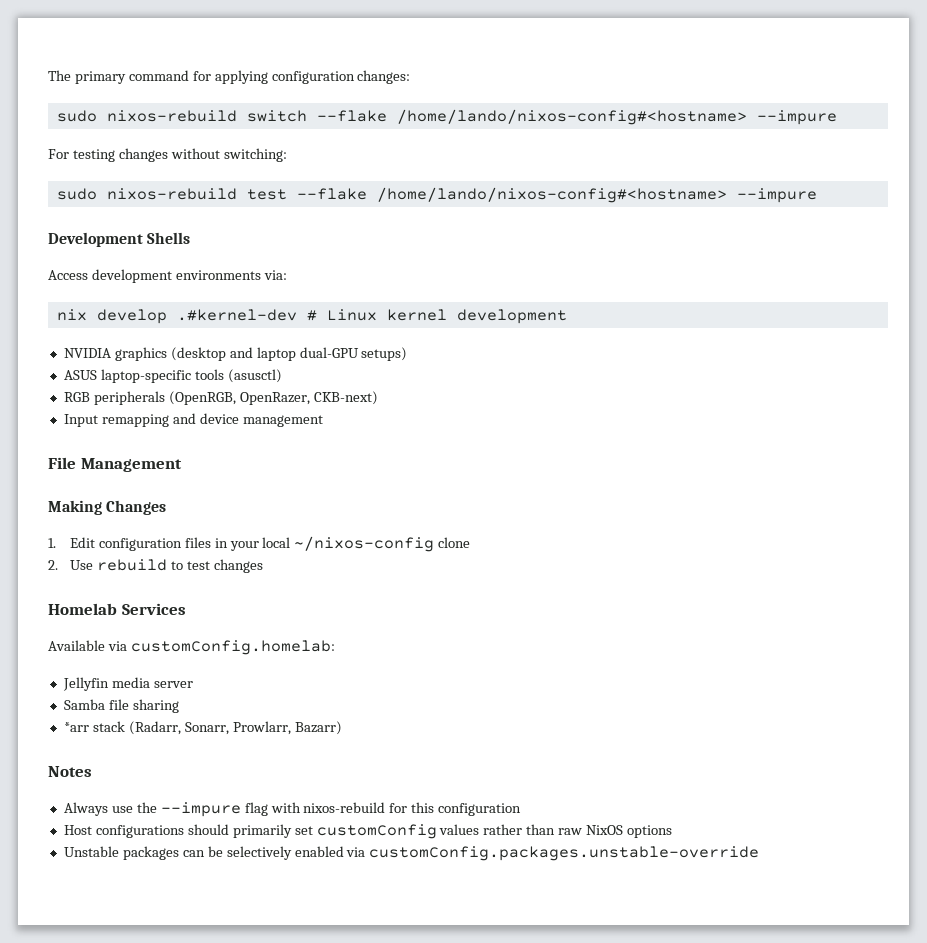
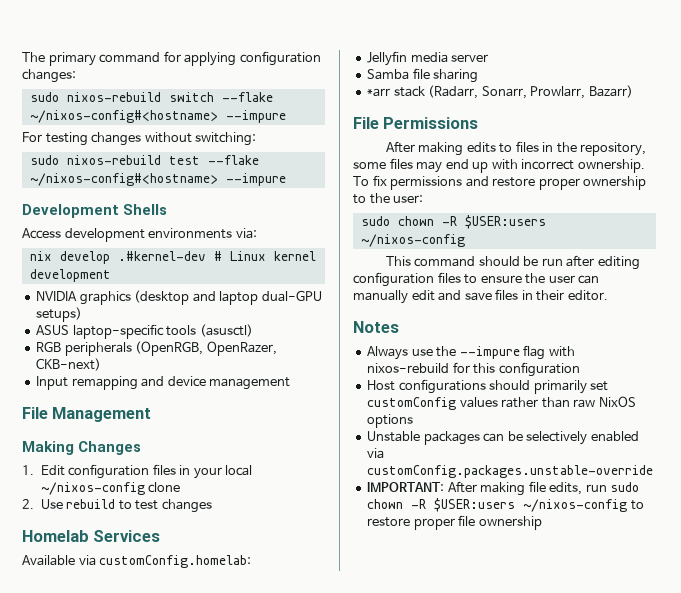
[396,109,747,125] /home/lando/nixos-config#<hostname> -> [29,110,218,123] ~/nixos-config#<hostname>
[376,187,727,203] /home/lando/nixos-config#<hostname> -> [29,173,218,186] ~/nixos-config#<hostname>
(342, 728) none -> [353,117,479,129] [385,141,647,156] [353,158,645,173] [353,175,647,190] [353,193,424,204] [360,215,546,229] [360,234,465,247] [385,255,640,270] [353,272,600,287] [353,289,608,304] // File Permissions // After making edits to files in the repository, some files may end up with incorrect ownership. To fix permissions and restore proper ownership to the user: // sudo chown -R $USER:users ~/nixos-config // This command should be run after editing configuration files to ensure the user can manually edit and save files in their editor.
(760, 853) none -> [367,481,640,496] [367,498,644,512] [367,515,542,530] // IMPORTANT: After making file edits, run sudo chown -R $USER:users ~/nixos-config to restore proper file ownership

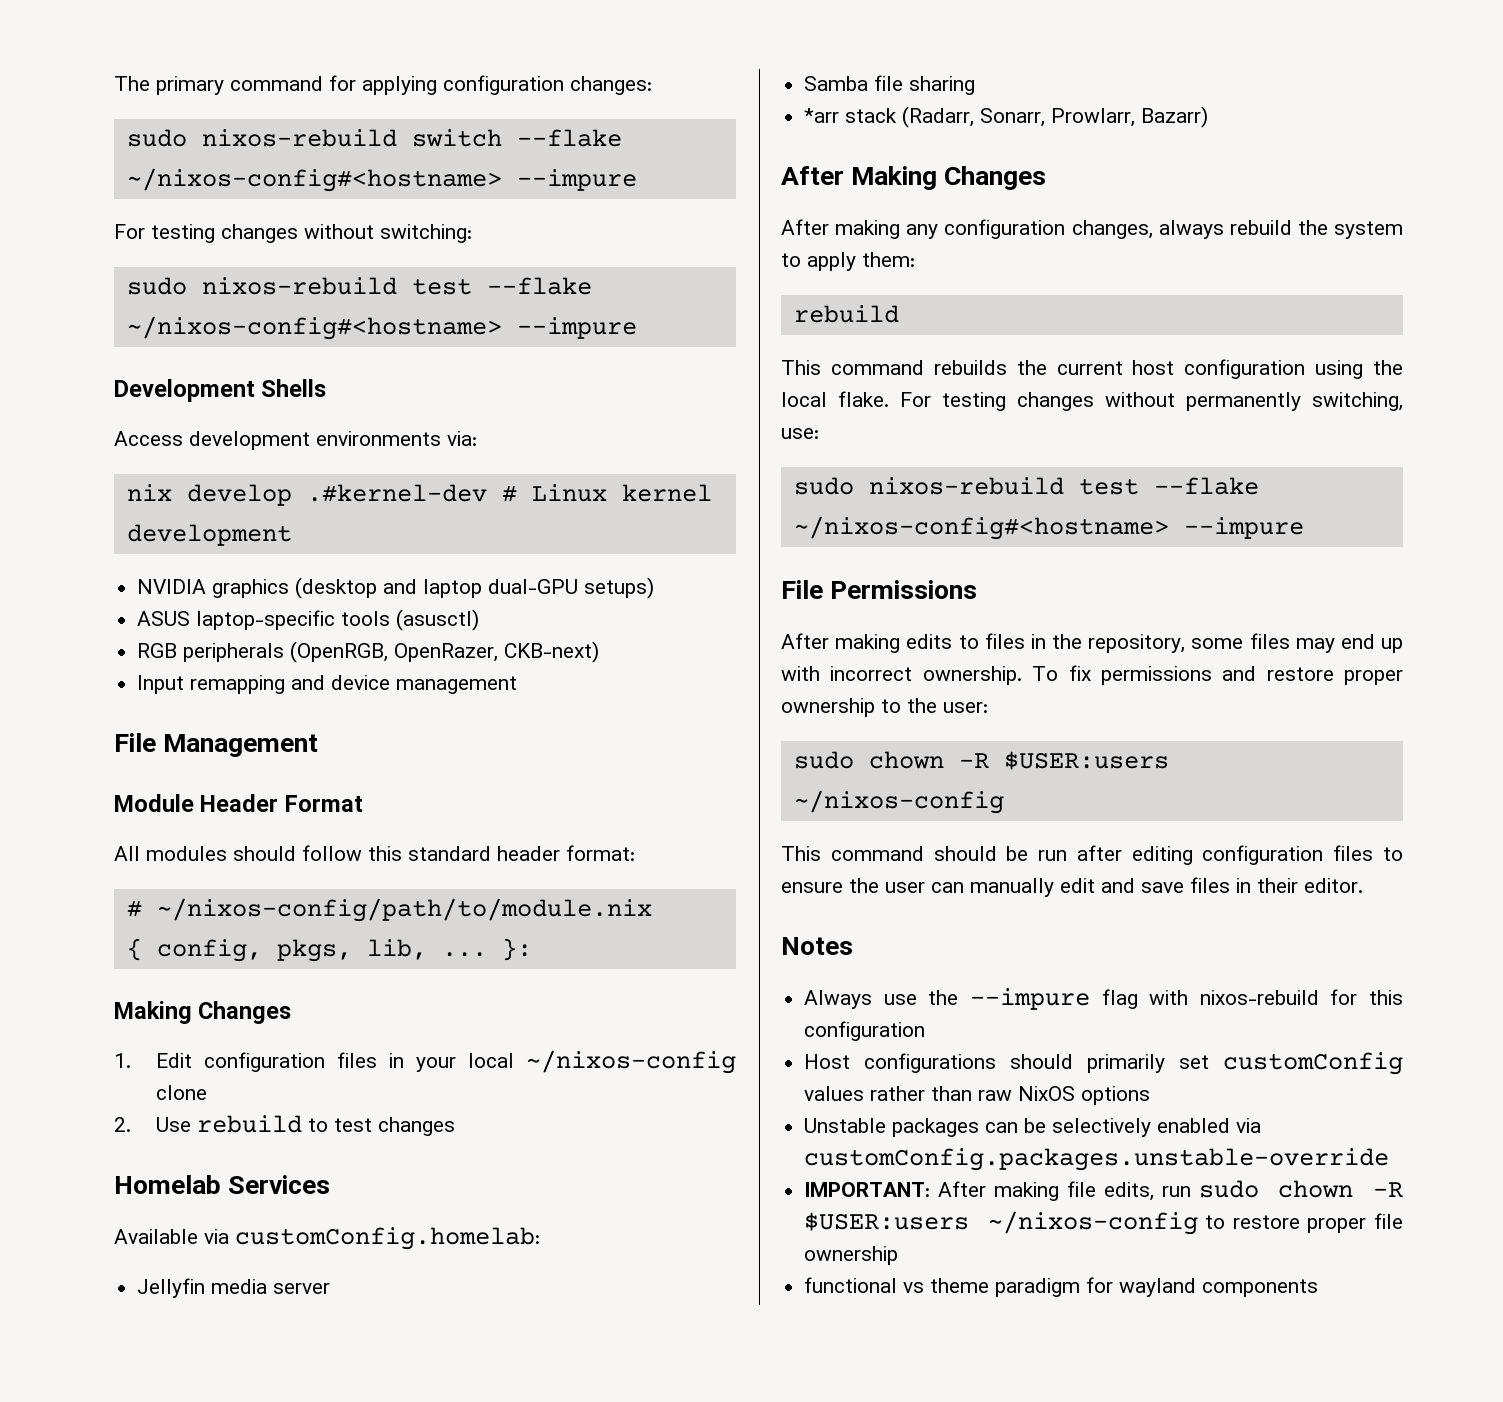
(152, 414) none -> [114,794,363,812] [114,845,635,861] [126,898,652,922] [126,938,532,962] // Module Header Format // All modules should follow this standard header format: // # ~/nixos-config/path/to/module.nix // { config, pkgs, lib, ... }:
(633, 91) none -> [781,166,1047,190] [781,219,1403,239] [781,252,915,271] [793,305,899,323] [781,359,1403,379] [781,391,1403,411] [781,428,819,439] [793,477,1259,495] [793,516,1304,540] // After Making Changes // After making any configuration changes, always rebuild the system to apply them: // rebuild // This command rebuilds the current host configuration using the local flake. For testing changes without permanently switching, use: // sudo nixos-rebuild test --flake ~/nixos-config#<hostname> --impure
(542, 523) none -> [804,1277,1319,1297] // functional vs theme paradigm for wayland components

